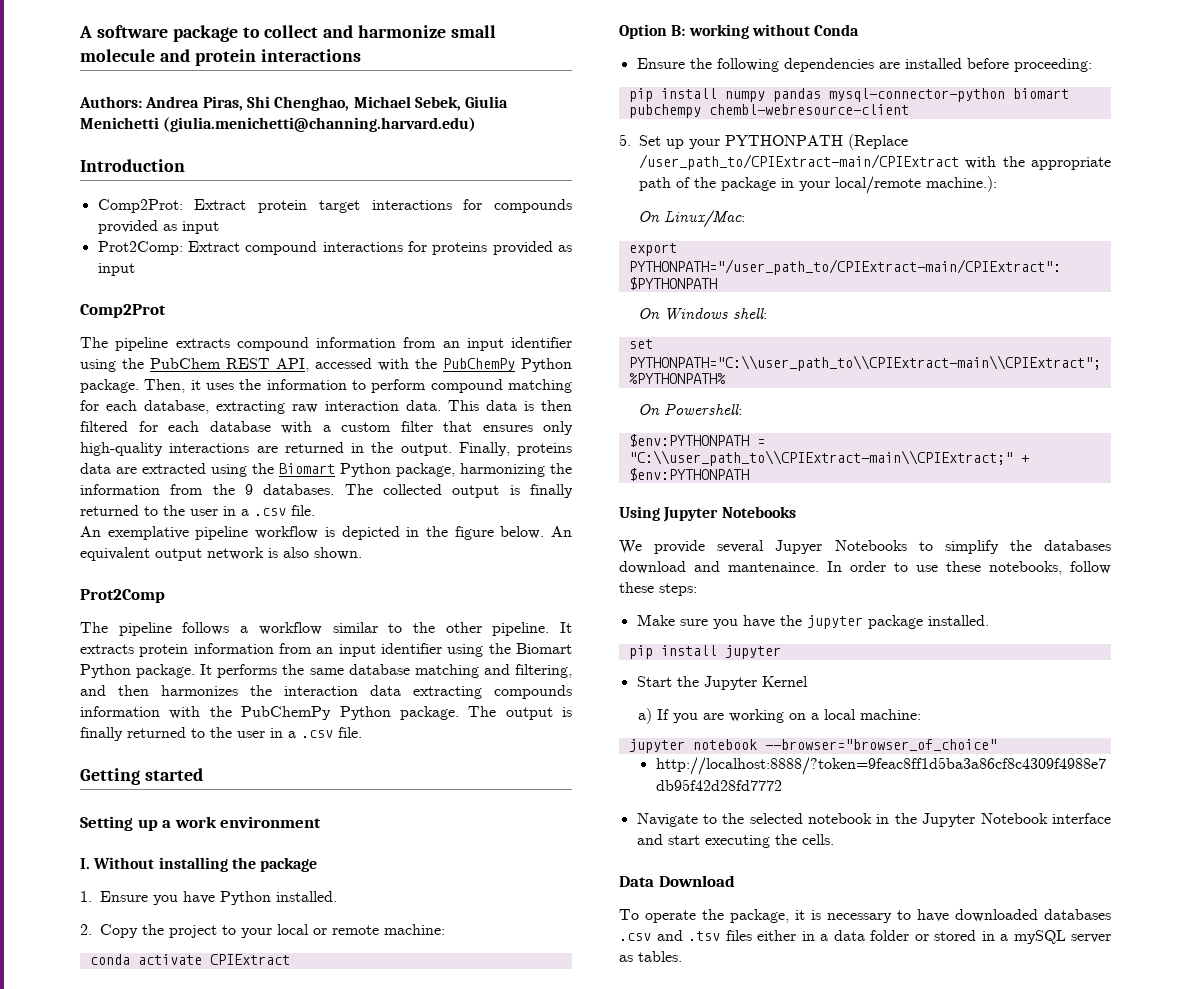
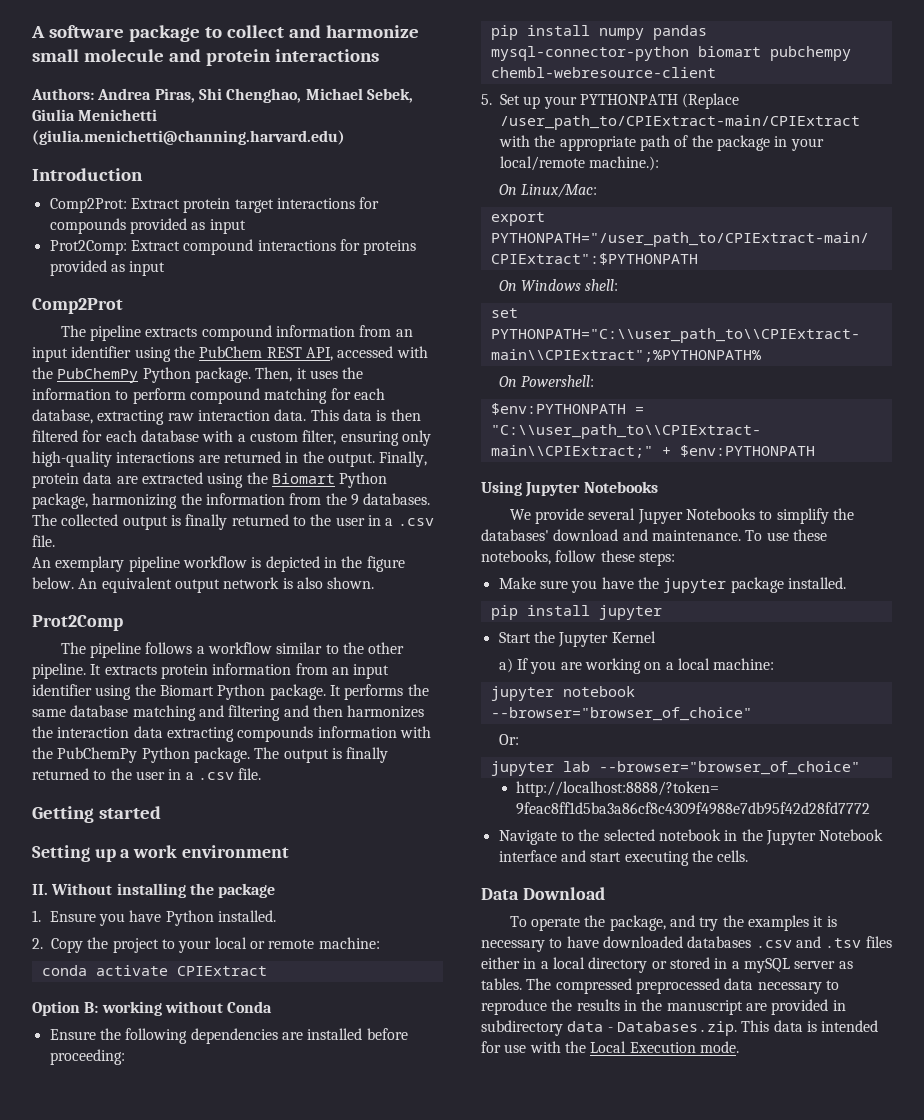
[400,421,533,432] filter that ensures -> [302,430,399,446] filter, ensuring
[517,443,572,456] proteins -> [32,473,79,488] protein
[107,526,189,540] exemplative -> [55,556,125,572] exemplary
[514,664,572,678] filtering, -> [228,705,281,721] filtering
[80,858,90,869] I. -> [32,884,48,895] II.
[1044,540,1111,551] databases -> [481,529,549,541] databases'
[728,561,908,572] mantenaince. In order to -> [651,530,763,541] maintenance. To
(997, 745) none -> [498,734,519,745] [490,761,860,776] // Or: // jupyter lab --browser="browser_of_choice"
(789, 916) none -> [669,915,809,931] and try the examples
[833,930,909,941] data folder -> [552,957,648,973] local directory
(682, 956) none -> [526,978,839,994] [481,999,846,1015] [481,1020,879,1036] [481,1041,739,1053] The compressed preprocessed data necessary to reproduce the results in the manuscript are provided in subdirectory data - Databases.zip. This data is intended for use with the Local Execution mode.

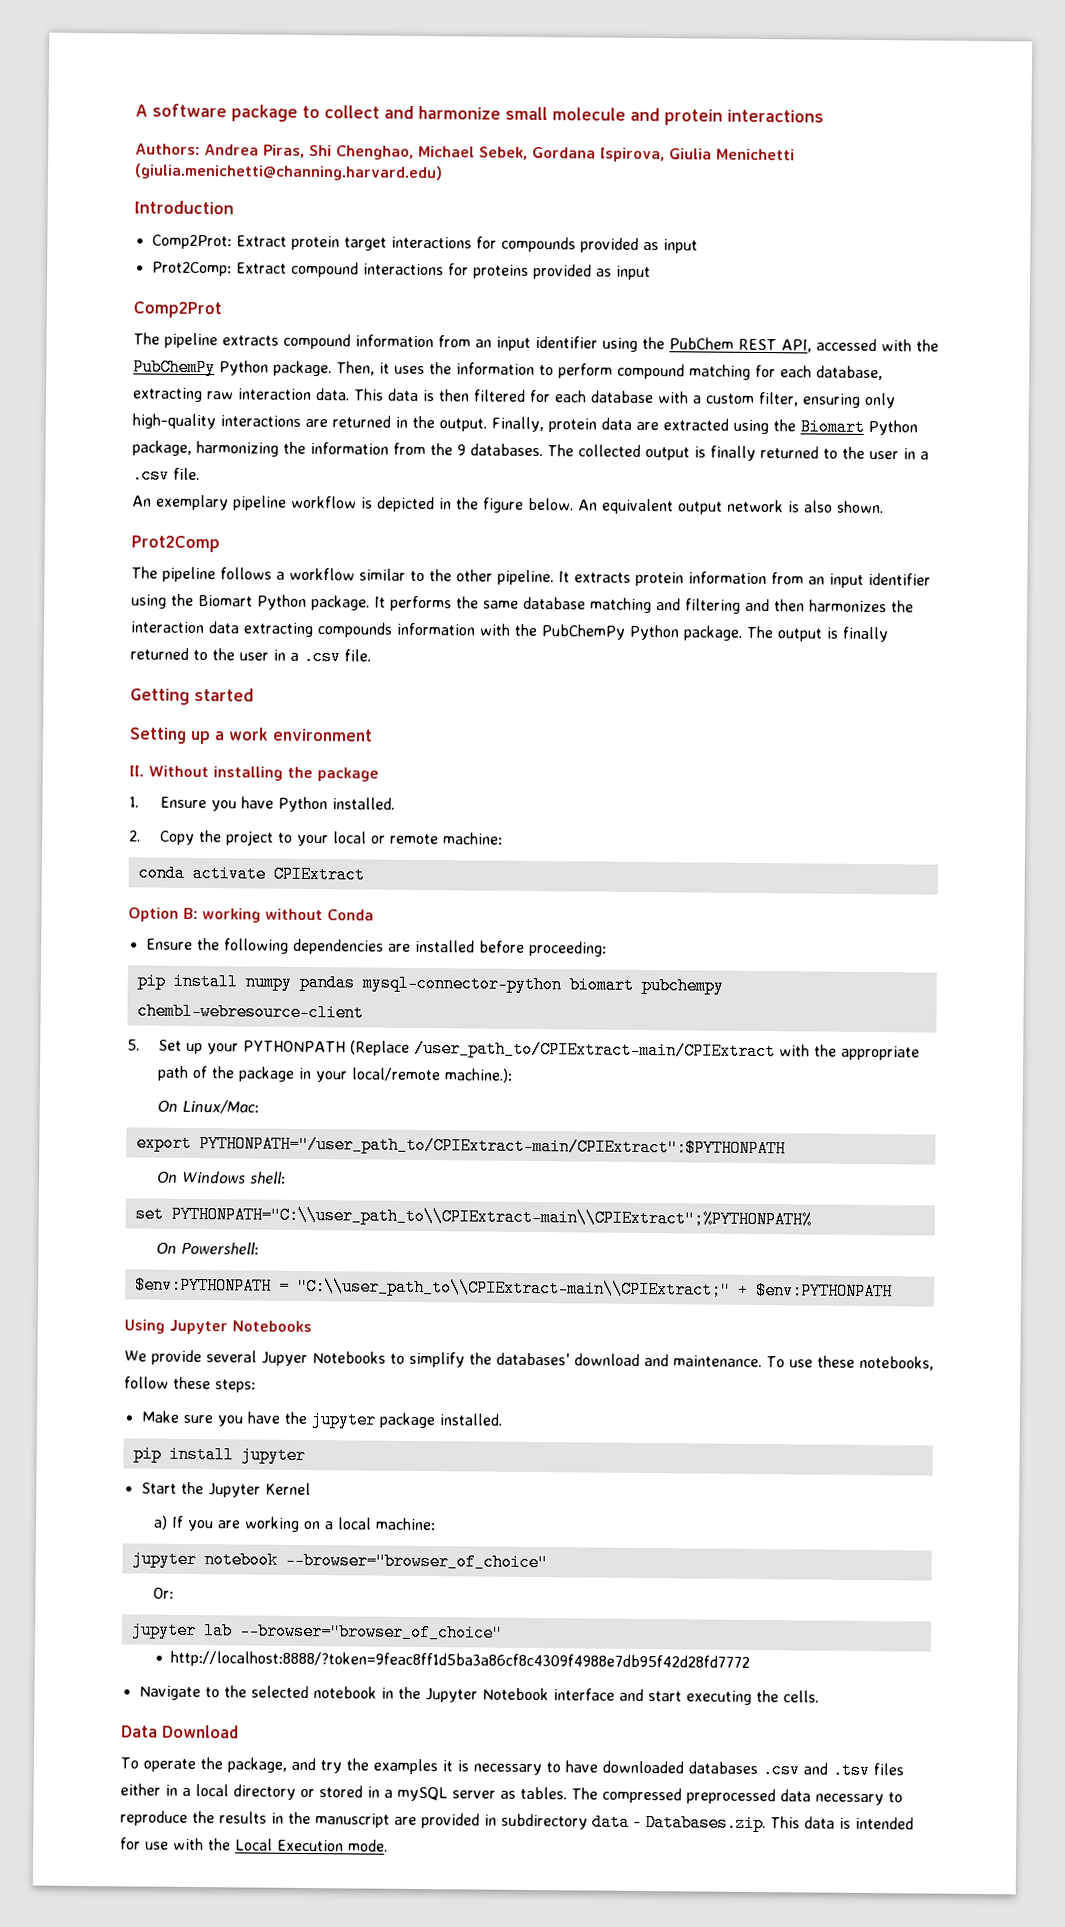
(413, 95) none -> [532,146,665,163] Gordana Ispirova,

